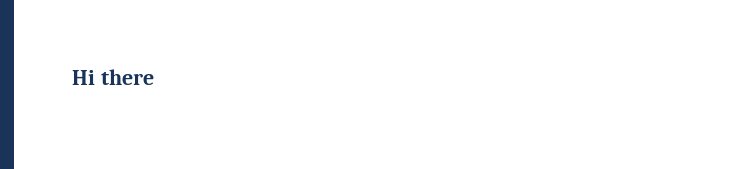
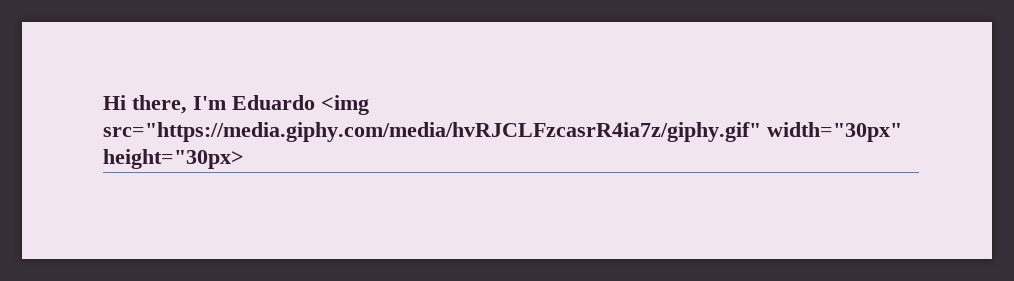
[100,69,154,85] there -> [132,95,369,115] [103,122,902,142] [103,149,244,169] there, I'm Eduardo <img src="https://media.giphy.com/media/hvRJCLFzcasrR4ia7z/giphy.gif" width="30px" height="30px>

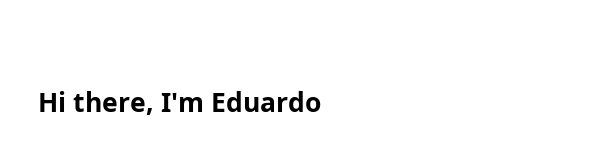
[321,95,369,115] [103,122,902,142] [103,149,244,169] <img src="https://media.giphy.com/media/hvRJCLFzcasrR4ia7z/giphy.gif" width="30px" height="30px> -> (322, 101) none

